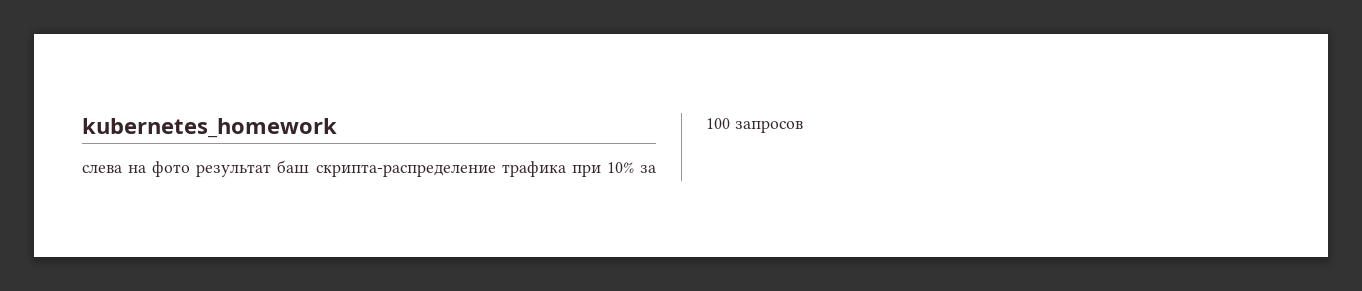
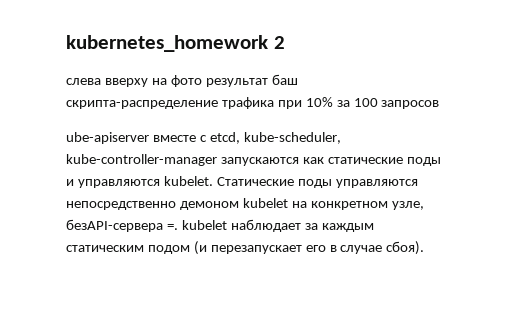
(337, 128) none -> [273,36,285,49] 2
(122, 168) none -> [104,78,148,87] вверху
(803, 126) none -> [66,132,341,144] [66,154,441,166] [66,176,418,188] [66,198,424,210] [66,219,374,232] [66,241,425,255] // ube-apiserver вместе с etcd, kube-scheduler, kube-controller-manager запускаются как статические поды и управляются kubelet. Статические поды управляются непосредственно демоном kubelet на конкретном узле, безAPI-сервера =. kubelet наблюдает за каждым статическим подом (и перезапускает его в случае сбоя).

